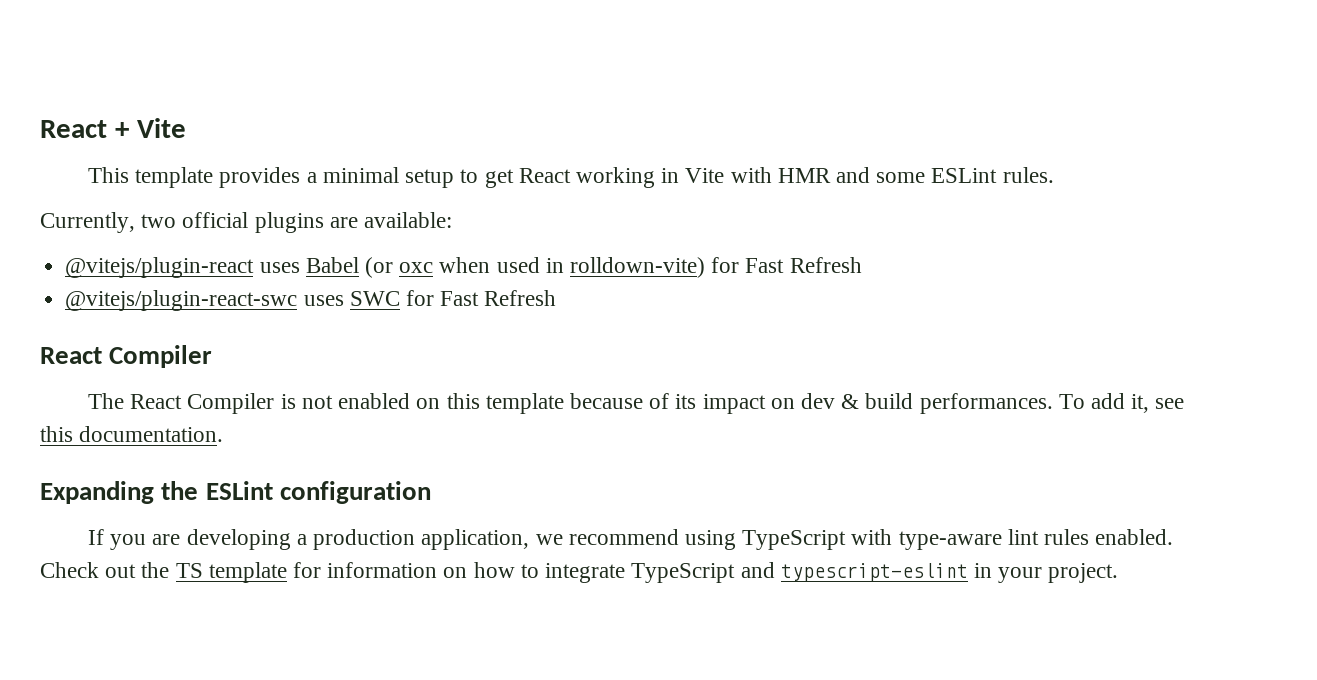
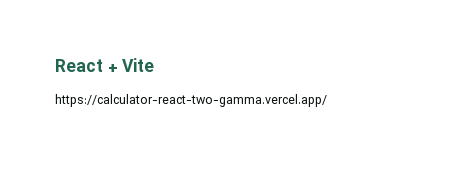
[88,167,1054,188] [40,212,453,233] [65,257,862,278] [65,290,557,311] [40,345,213,368] [88,393,1185,414] [40,426,224,442] [40,481,431,504] [88,529,1174,550] [40,562,1119,583] This template provides a minimal setup to get React working in Vite with HMR and some ESLint rules. // Currently, two official plugins are available: // @vitejs/plugin-react uses Babel (or oxc when used in rolldown-vite) for Fast Refresh // @vitejs/plugin-react-swc uses SWC for Fast Refresh // React Compiler // The React Compiler is not enabled on this template because of its impact on dev & build performances. To add it, see this documentation. // Expanding the ESLint configuration // If you are developing a production application, we recommend using TypeScript with type-aware lint rules enabled. Check out the TS template for information on how to integrate TypeScript and typescript-eslint in your project. -> [55,94,327,107] https://calculator-react-two-gamma.vercel.app/

